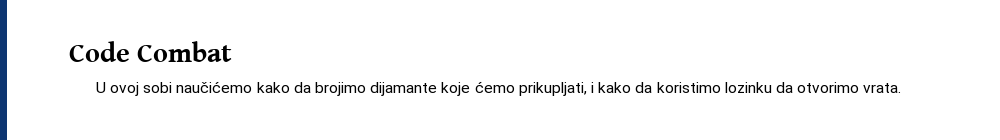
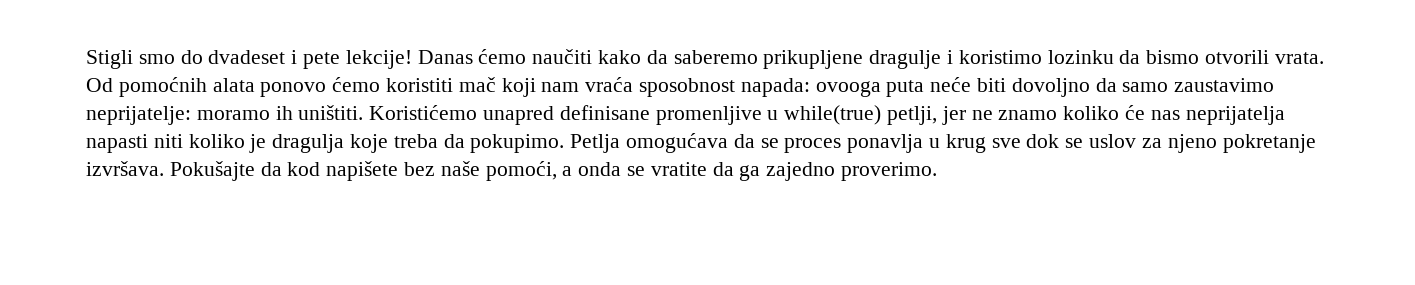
[69,41,233,62] [95,81,902,96] Code Combat // U ovoj sobi naučićemo kako da brojimo dijamante koje ćemo prikupljati, i kako da koristimo lozinku da otvorimo vrata. -> [86,49,1324,69] [86,77,1275,97] [86,105,1285,125] [86,133,1316,153] [86,161,938,181] Stigli smo do dvadeset i pete lekcije! Danas ćemo naučiti kako da saberemo prikupljene dragulje i koristimo lozinku da bismo otvorili vrata. Od pomoćnih alata ponovo ćemo koristiti mač koji nam vraća sposobnost napada: ovooga puta neće biti dovoljno da samo zaustavimo neprijatelje: moramo ih uništiti. Koristićemo unapred definisane promenljive u while(true) petlji, jer ne znamo koliko će nas neprijatelja napasti niti koliko je dragulja koje treba da pokupimo. Petlja omogućava da se proces ponavlja u krug sve dok se uslov za njeno pokretanje izvršava. Pokušajte da kod napišete bez naše pomoći, a onda se vratite da ga zajedno proverimo.

